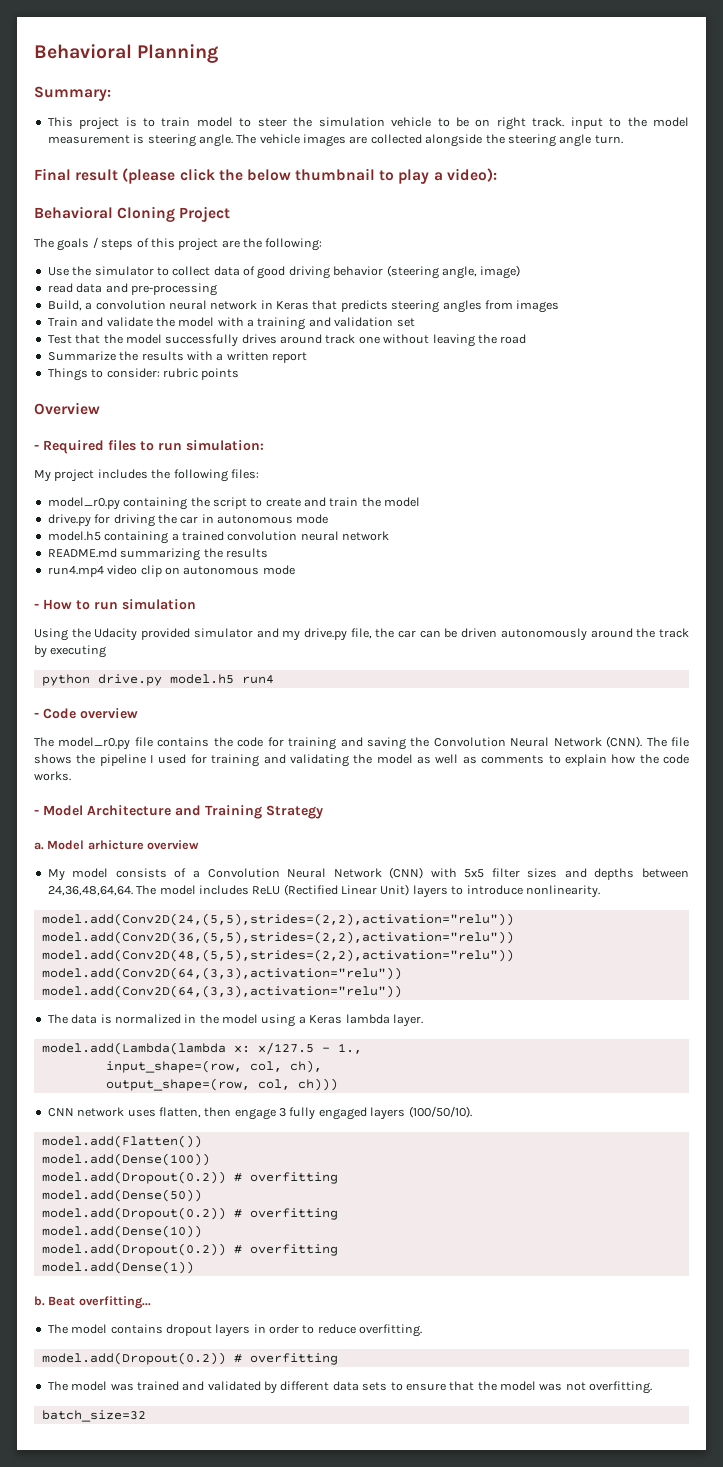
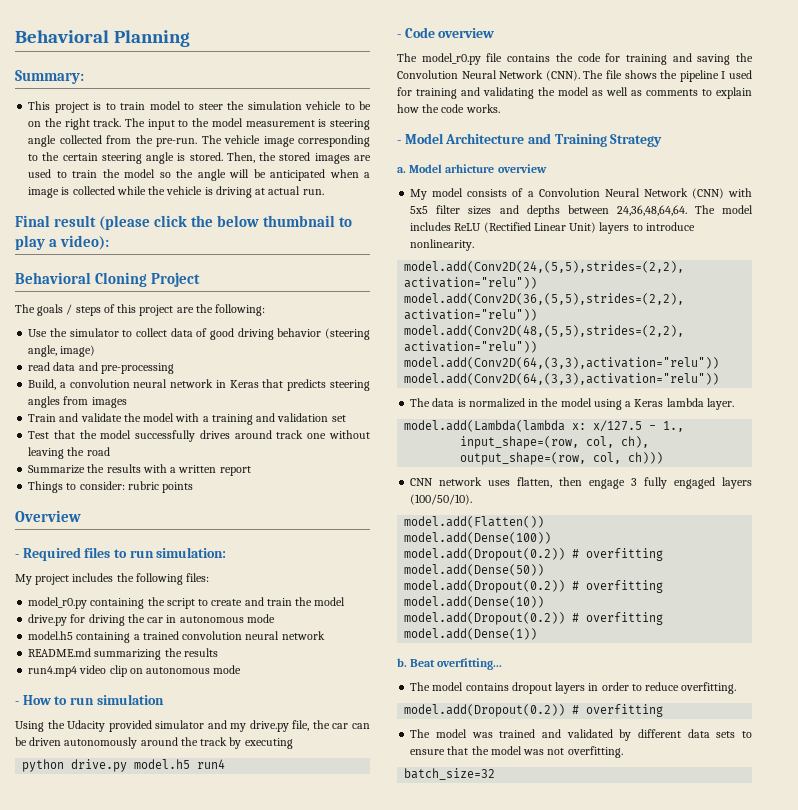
(491, 123) none -> [44,118,62,127] the
(565, 122) none -> [125,118,146,127] The
[198,134,623,147] angle. The vehicle images are collected alongside the steering angle turn. -> [28,135,370,147] [28,152,371,164] [28,169,371,181] [28,186,324,198] angle collected from the pre-run. The vehicle image corresponding to the certain steering angle is stored. Then, the stored images are used to train the model so the angle will be anticipated when a image is collected while the vehicle is driving at actual run.

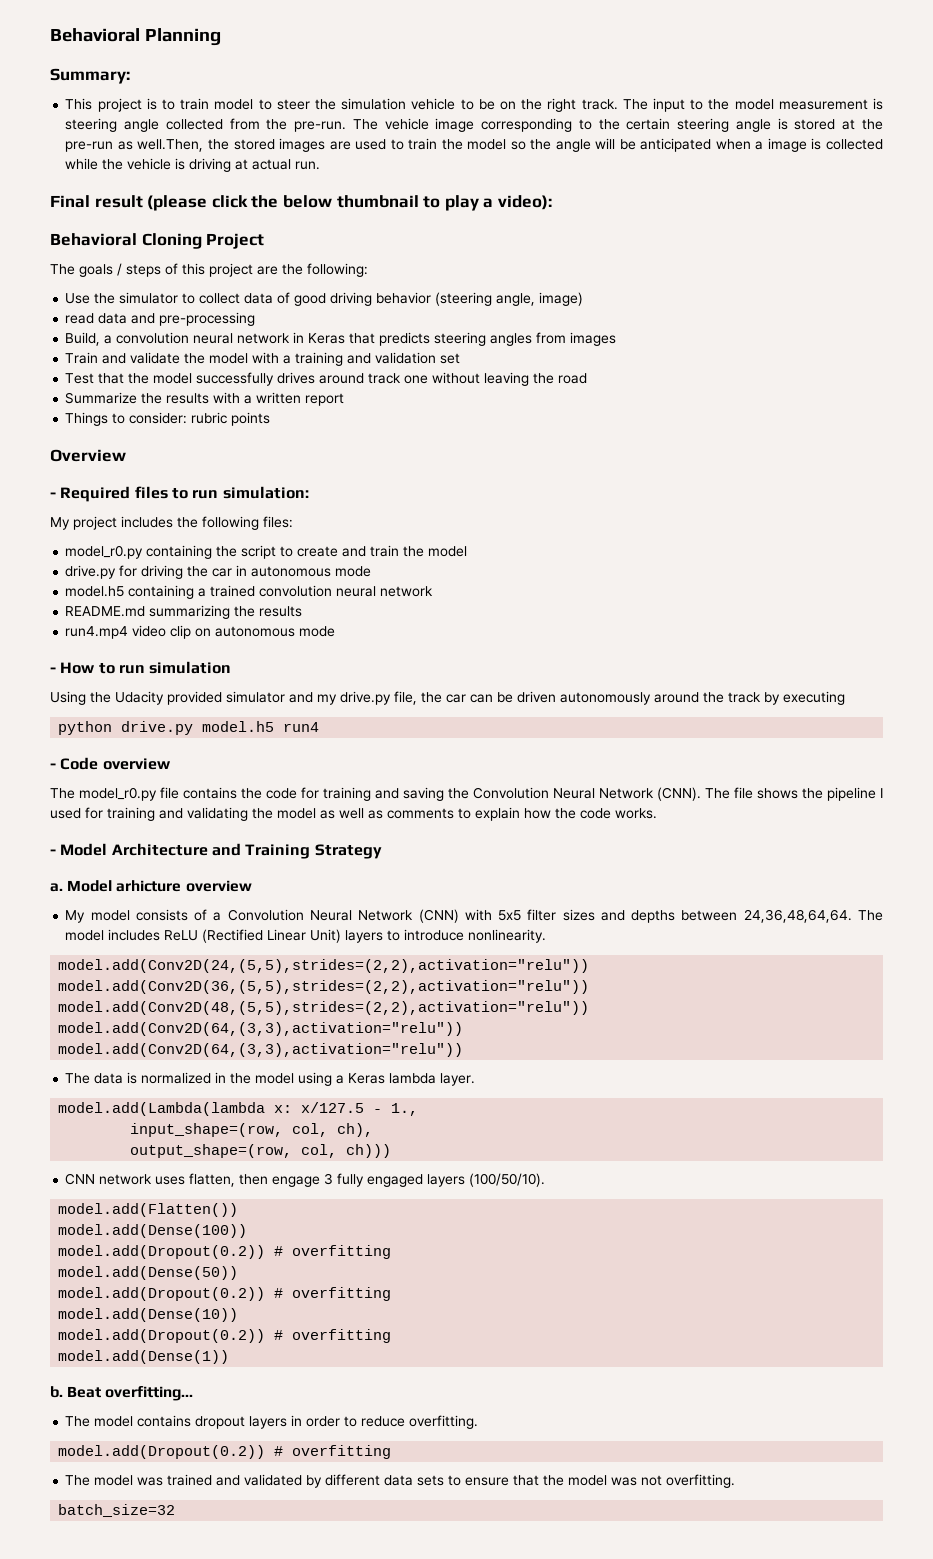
[189,152,255,163] stored. Then, -> [794,119,884,130] [65,139,204,152] stored at the pre-run as well.Then,

